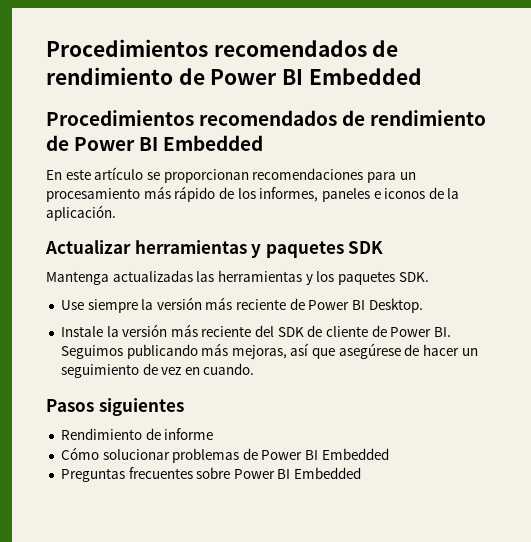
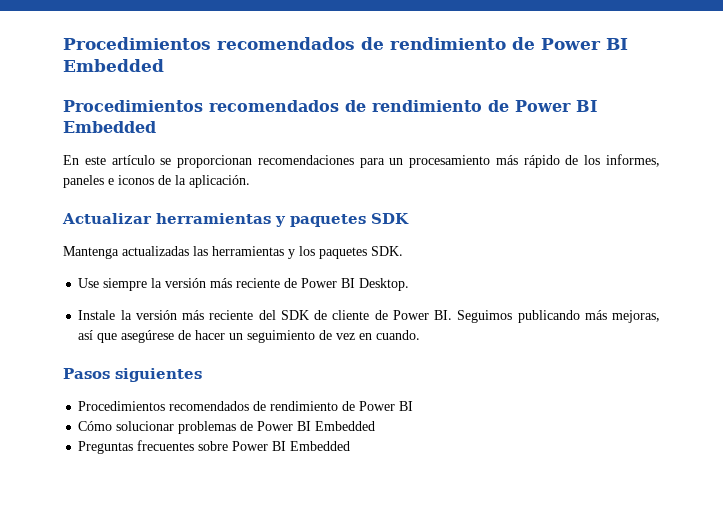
[60,428,214,440] Rendimiento de informe -> [78,401,414,411] Procedimientos recomendados de rendimiento de Power BI

